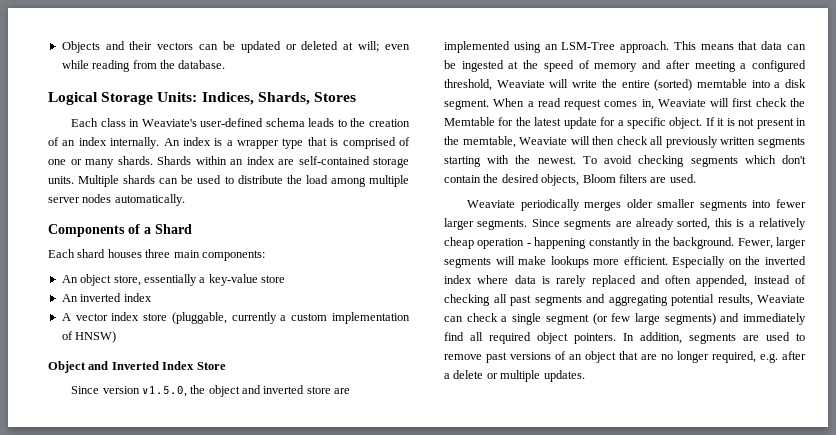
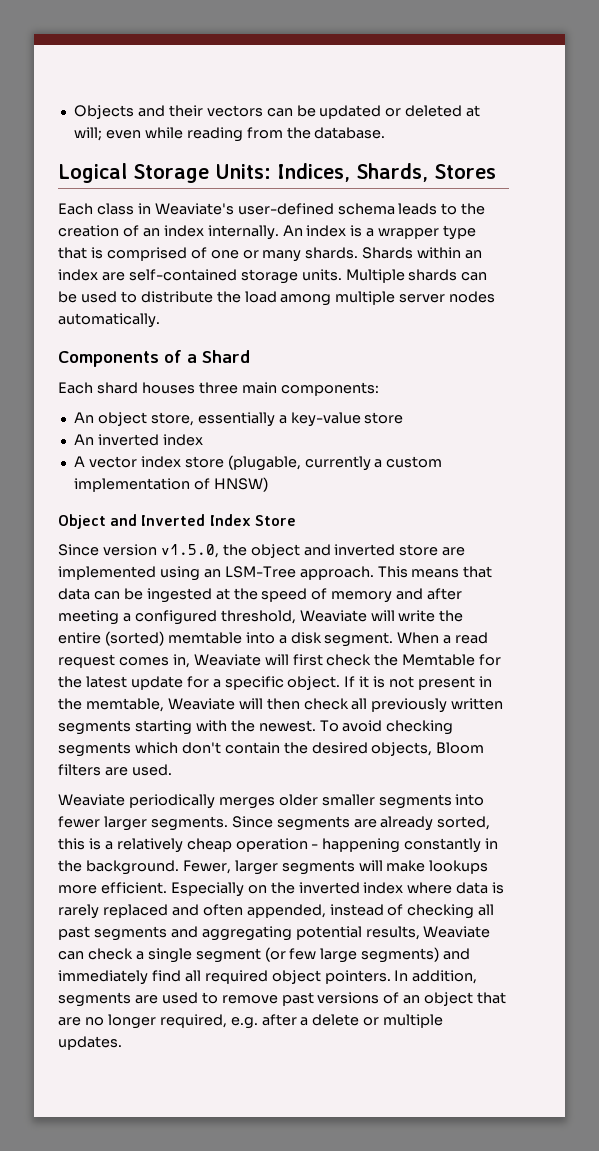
[171,312,227,324] (pluggable, -> [227,455,301,471] (plugable,

